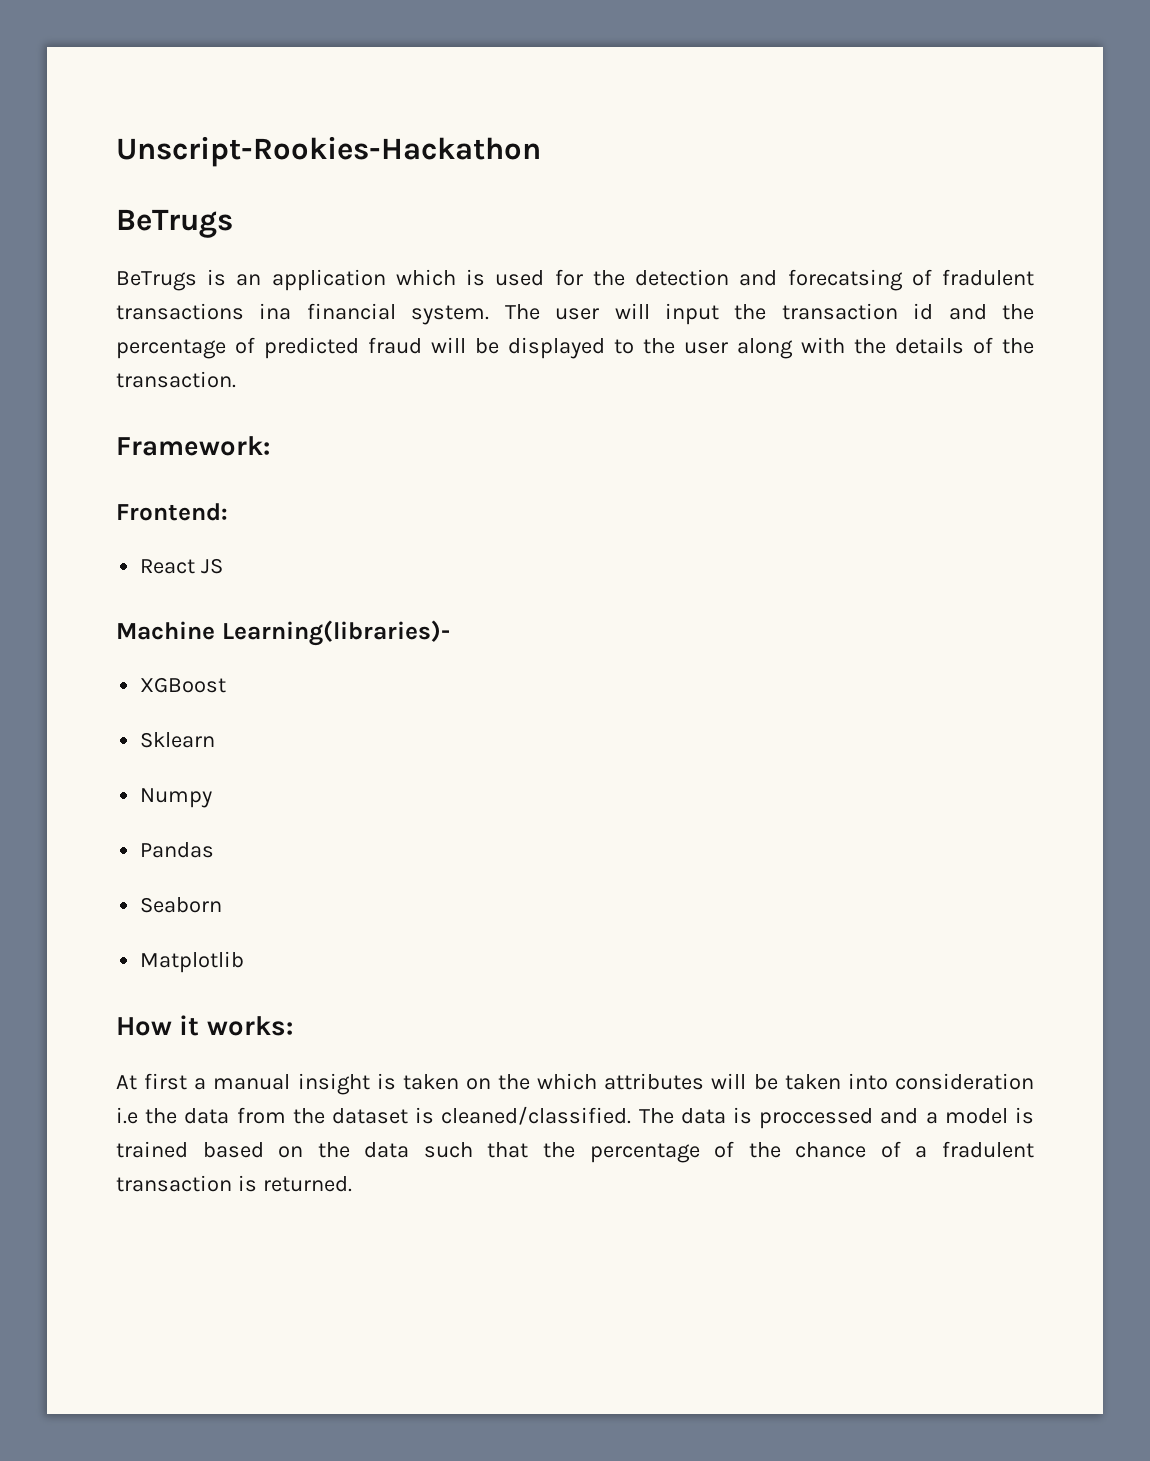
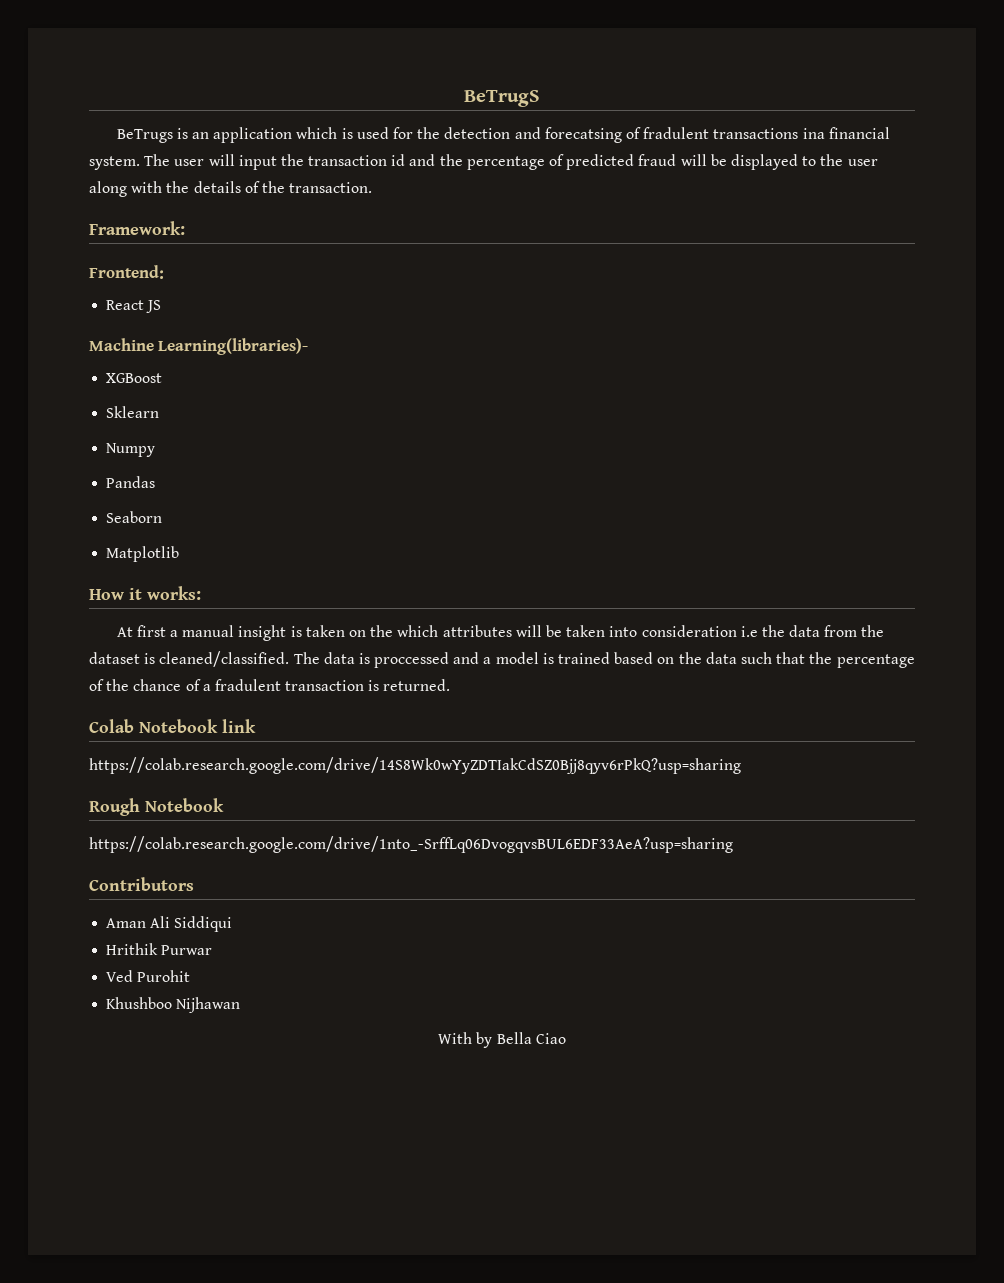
[116,136,541,167] [116,209,233,238] Unscript-Rookies-Hackathon // BeTrugs -> [464,90,540,107] BeTrugS
(352, 1184) none -> [89,719,256,733] [89,757,741,774] [89,798,224,816] [89,836,733,853] [89,877,194,891] [106,916,233,932] [106,943,213,955] [106,970,191,982] [106,997,241,1013] [438,1032,566,1048] // Colab Notebook link // https://colab.research.google.com/drive/14S8Wk0wYyZDTIakCdSZ0Bjj8qyv6rPkQ?usp=sharing // Rough Notebook // https://colab.research.google.com/drive/1nto_-SrffLq06DvogqvsBUL6EDF33AeA?usp=sharing // Contributors // Aman Ali Siddiqui // Hrithik Purwar // Ved Purohit // Khushboo Nijhawan // With by Bella Ciao

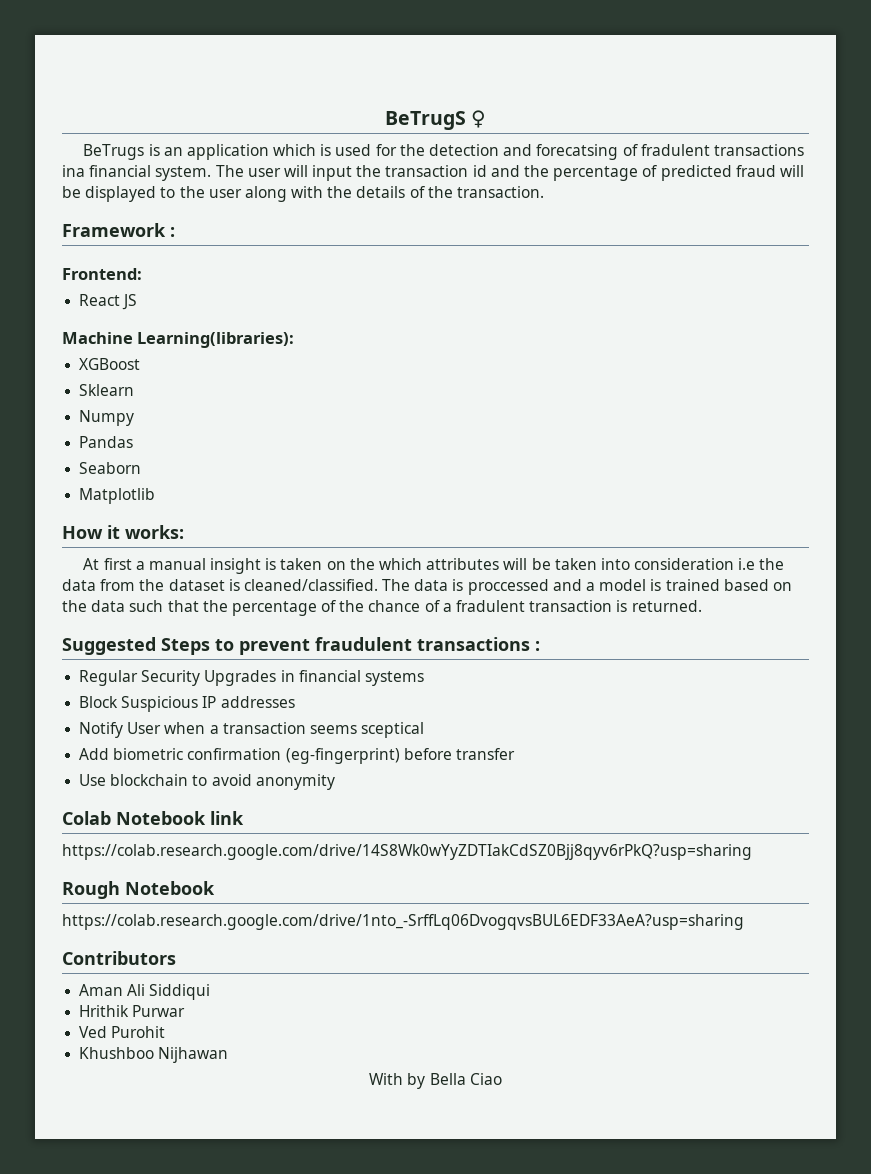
(540, 98) none -> [471,110,487,128] ♀
[89,221,185,235] Framework: -> [62,223,175,237] Framework :
[158,338,309,355] Learning(libraries)- -> [137,332,295,348] Learning(libraries):
(451, 685) none -> [62,637,540,655] [79,670,424,686] [79,696,295,712] [79,722,425,738] [79,748,515,764] [79,774,335,790] // Suggested Steps to prevent fraudulent transactions : // Regular Security Upgrades in financial systems // Block Suspicious IP addresses // Notify User when a transaction seems sceptical // Add biometric confirmation (eg-fingerprint) before transfer // Use blockchain to avoid anonymity

